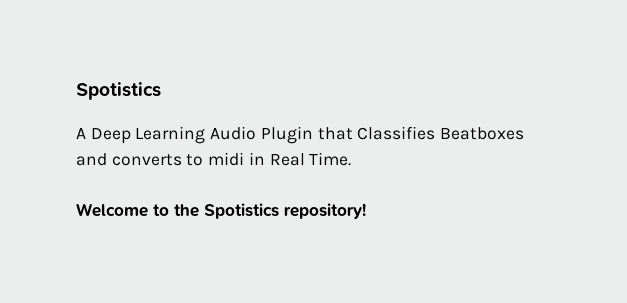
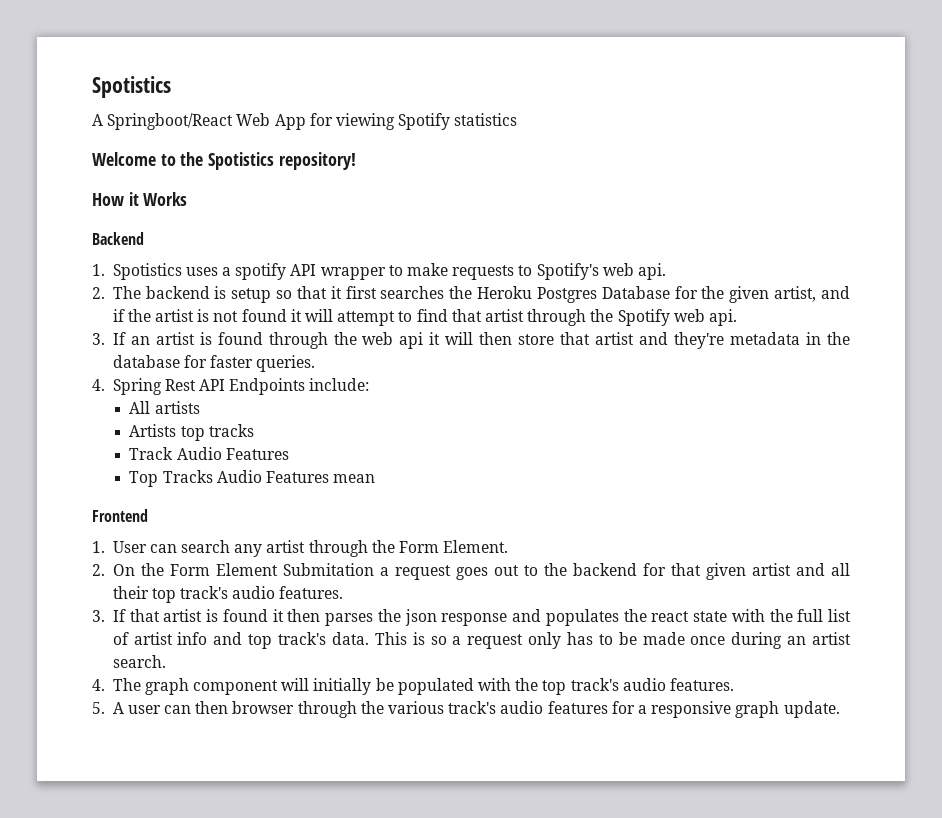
[90,126,525,144] [76,152,352,166] Deep Learning Audio Plugin that Classifies Beatboxes and converts to midi in Real Time. -> [107,113,518,130] Springboot/React Web App for viewing Spotify statistics
(366, 211) none -> [92,192,188,206] [92,232,144,245] [92,263,666,280] [92,286,851,303] [112,309,737,326] [92,332,851,349] [112,355,316,372] [92,378,370,395] [129,401,200,414] [129,424,254,441] [129,447,289,460] [129,470,376,487] [92,509,148,522] [92,540,509,557] [92,563,850,580] [112,586,344,603] [92,609,851,626] [112,632,851,649] [112,655,166,668] [92,678,734,695] [92,701,840,718] // How it Works // Backend // 1. Spotistics uses a spotify API wrapper to make requests to Spotify's web api. // 2. The backend is setup so that it first searches the Heroku Postgres Database for the given artist, and if the artist is not found it will attempt to find that artist through the Spotify web api. // 3. If an artist is found through the web api it will then store that artist and they're metadata in the database for faster queries. // 4. Spring Rest API Endpoints include: // All artists // Artists top tracks // Track Audio Features // Top Tracks Audio Features mean // Frontend // 1. User can search any artist through the Form Element. // 2. On the Form Element Submitation a request goes out to the backend for that given artist and all their top track's audio features. // 3. If that artist is found it then parses the json response and populates the react state with the full list of artist info and top track's data. This is so a request only has to be made once during an artist search. // 4. The graph component will initially be populated with the top track's audio features. // 5. A user can then browser through the various track's audio features for a responsive graph update.

